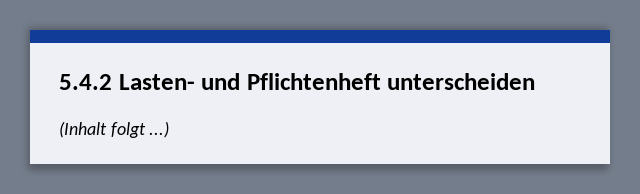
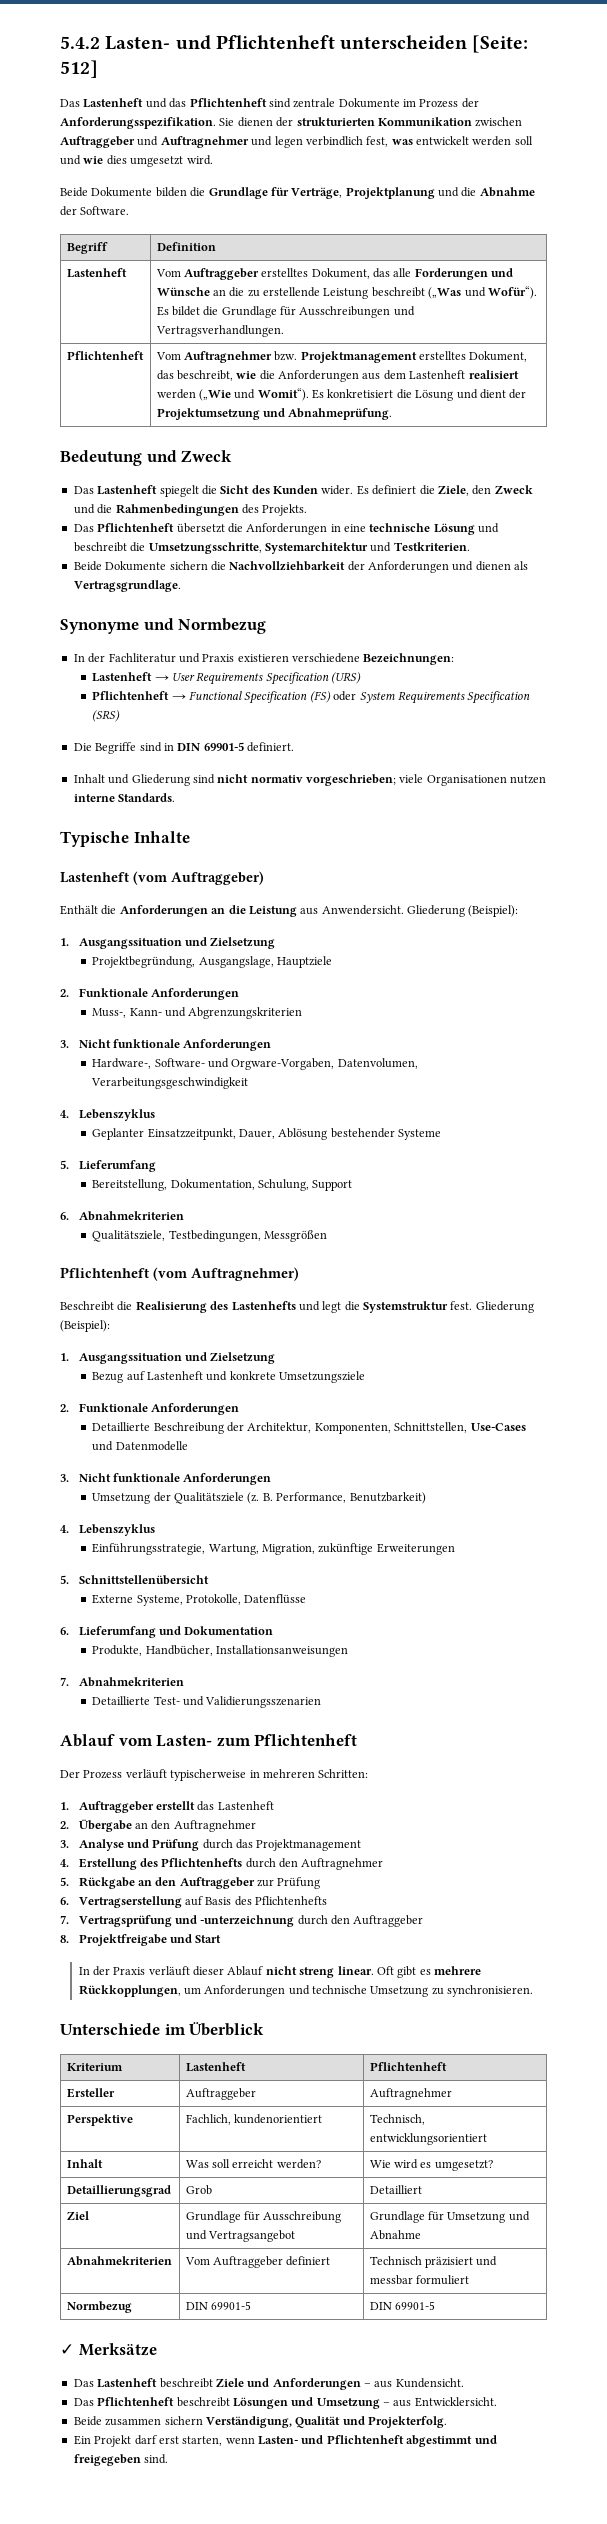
[59,121,170,138] // (Inhalt folgt ...) -> [472,35,529,53] [60,60,98,78] [60,98,479,108] [60,117,523,129] [60,136,533,148] [60,155,213,167] [60,187,535,199] [60,206,130,216] [66,242,108,254] [156,242,216,251] [66,268,127,278] [155,268,514,280] [156,286,537,299] [156,306,415,318] [155,325,284,337] [66,351,144,360] [155,351,528,363] [156,370,519,382] [156,388,527,401] [156,408,393,420] [60,450,233,466] [73,485,533,497] [73,504,308,516] [73,523,500,535] [73,542,470,554] [73,561,529,573] [73,580,181,592] [60,618,267,634] [73,653,455,665] [92,672,362,685] [92,691,531,704] [92,710,121,722] [73,742,294,754] [73,774,547,786] [73,793,176,802] [60,831,190,847] [60,871,264,885] [60,905,519,917] [60,937,276,949] [92,956,333,968] [60,988,239,1000] [92,1007,303,1019] [60,1039,272,1051] [92,1058,418,1070] [91,1077,249,1089] [60,1109,155,1121] [92,1128,442,1140] [60,1160,156,1172] [92,1179,353,1191] [60,1211,184,1221] [92,1230,328,1242] [60,1267,299,1281] [60,1301,534,1313] [60,1320,110,1332] [60,1352,276,1364] [92,1371,366,1383] [60,1403,239,1415] [92,1422,526,1434] [92,1441,188,1451] [60,1473,272,1485] [92,1492,426,1504] [60,1524,155,1536] [92,1543,455,1555] [60,1575,209,1585] [92,1594,307,1606] [60,1626,274,1638] [92,1645,349,1657] [60,1677,184,1687] [92,1696,322,1708] [60,1734,358,1747] [60,1769,369,1781] [60,1801,274,1813] [60,1819,256,1832] [60,1839,362,1851] [60,1858,384,1870] [60,1877,321,1889] [60,1896,328,1908] [60,1915,424,1927] [60,1934,222,1946] [78,1966,482,1978] [78,1985,534,1997] [60,2022,265,2036] [66,2063,123,2071] [185,2062,246,2072] [369,2062,447,2071] [66,2088,115,2098] [185,2088,256,2100] [369,2088,452,2100] [66,2114,133,2126] [185,2114,322,2125] [369,2114,425,2125] [369,2133,487,2145] [66,2159,103,2168] [185,2159,321,2169] [369,2159,493,2171] [66,2185,171,2197] [185,2185,212,2195] [369,2185,422,2194] [66,2211,89,2220] [185,2211,342,2223] [185,2230,295,2242] [369,2211,530,2223] [369,2230,421,2240] [66,2256,172,2266] [184,2256,331,2268] [369,2256,498,2268] [369,2275,469,2285] [66,2301,132,2313] [185,2301,251,2310] [369,2301,435,2310] [60,2343,157,2356] [73,2378,464,2390] [73,2397,497,2409] [73,2416,447,2428] [73,2435,497,2447] [73,2454,169,2466] [Seite: 512] // Das Lastenheft und das Pflichtenheft sind zentrale Dokumente im Prozess der Anforderungsspezifikation. Sie dienen der strukturierten Kommunikation zwischen Auftraggeber und Auftragnehmer und legen verbindlich fest, was entwickelt werden soll und wie dies umgesetzt wird. // Beide Dokumente bilden die Grundlage für Verträge, Projektplanung und die Abnahme der Software. // Begriff | Definition // Lastenheft | Vom Auftraggeber erstelltes Dokument, das alle Forderungen und Wünsche an die zu erstellende Leistung beschreibt („Was und Wofür“). Es bildet die Grundlage für Ausschreibungen und Vertragsverhandlungen. // Pflichtenheft | Vom Auftragnehmer bzw. Projektmanagement erstelltes Dokument, das beschreibt, wie die Anforderungen aus dem Lastenheft realisiert werden („Wie und Womit“). Es konkretisiert die Lösung und dient der Projektumsetzung und Abnahmeprüfung. // Bedeutung und Zweck // Das Lastenheft spiegelt die Sicht des Kunden wider. Es definiert die Ziele, den Zweck und die Rahmenbedingungen des Projekts. // Das Pflichtenheft übersetzt die Anforderungen in eine technische Lösung und beschreibt die Umsetzungsschritte, Systemarchitektur und Testkriterien. // Beide Dokumente sichern die Nachvollziehbarkeit der Anforderungen und dienen als Vertragsgrundlage. // Synonyme und Normbezug // In der Fachliteratur und Praxis existieren verschiedene Bezeichnungen: // Lastenheft → User Requirements Specification (URS) // Pflichtenheft → Functional Specification (FS) oder System Requirements Specification (SRS) // Die Begriffe sind in DIN 69901-5 definiert. // Inhalt und Gliederung sind nicht normativ vorgeschrieben; viele Organisationen nutzen interne Standards. // Typische Inhalte // Lastenheft (vom Auftraggeber) // Enthält die Anforderungen an die Leistung aus Anwendersicht. Gliederung (Beispiel): // 1. Ausgangssituation und Zielsetzung // Projektbegründung, Ausgangslage, Hauptziele // 2. Funktionale Anforderungen // Muss-, Kann- und Abgrenzungskriterien // 3. Nicht funktionale Anforderungen // Hardware-, Software- und Orgware-Vorgaben, Datenvolumen, Verarbeitungsgeschwindigkeit // 4. Lebenszyklus // Geplanter Einsatzzeitpunkt, Dauer, Ablösung bestehender Systeme // 5. Lieferumfang // Bereitstellung, Dokumentation, Schulung, Support // 6. Abnahmekriterien // Qualitätsziele, Testbedingungen, Messgrößen // Pflichtenheft (vom Auftragnehmer) // Beschreibt die Realisierung des Lastenhefts und legt die Systemstruktur fest. Gliederung (Beispiel): // 1. Ausgangssituation und Zielsetzung // Bezug auf Lastenheft und konkrete Umsetzungsziele // 2. Funktionale Anforderungen // Detaillierte Beschreibung der Architektur, Komponenten, Schnittstellen, Use-Cases und Datenmodelle // 3. Nicht funktionale Anforderungen // Umsetzung der Qualitätsziele (z. B. Performance, Benutzbarkeit) // 4. Lebenszyklus // Einführungsstrategie, Wartung, Migration, zukünftige Erweiterungen // 5. Schnittstellenübersicht // Externe Systeme, Protokolle, Datenflüsse // 6. Lieferumfang und Dokumentation // Produkte, Handbücher, Installationsanweisungen // 7. Abnahmekriterien // Detaillierte Test- und Validierungsszenarien // Ablauf vom Lasten- zum Pflichtenheft // Der Prozess verläuft typischerweise in mehreren Schritten: // 1. Auftraggeber erstellt das Lastenheft // 2. Übergabe an den Auftragnehmer // 3. Analyse und Prüfung durch das Projektmanagement // 4. Erstellung des Pflichtenhefts durch den Auftragnehmer // 5. Rückgabe an den Auftraggeber zur Prüfung // 6. Vertragserstellung auf Basis des Pflichtenhefts // 7. Vertragsprüfung und -unterzeichnung durch den Auftraggeber // 8. Projektfreigabe und Start // In der Praxis verläuft dieser Ablauf nicht streng linear. Oft gibt es mehrere Rückkopplungen, um Anforderungen und technische Umsetzung zu synchronisieren. // Unterschiede im Überblick // Kriterium | Lastenheft | Pflichtenheft // Ersteller | Auftraggeber | Auftragnehmer // Perspektive | Fachlich, kundenorientiert | Technisch, entwicklungsorientiert // Inhalt | Was soll erreicht werden? | Wie wird es umgesetzt? // Detaillierungsgrad | Grob | Detailliert // Ziel | Grundlage für Ausschreibung und Vertragsangebot | Grundlage für Umsetzung und Abnahme // Abnahmekriterien | Vom Auftraggeber definiert | Technisch präzisiert und messbar formuliert // Normbezug | DIN 69901-5 | DIN 69901-5 // ✓ Merksätze // Das Lastenheft beschreibt Ziele und Anforderungen – aus Kundensicht. // Das Pflichtenheft beschreibt Lösungen und Umsetzung – aus Entwicklersicht. // Beide zusammen sichern Verständigung, Qualität und Projekterfolg. // Ein Projekt darf erst starten, wenn Lasten- und Pflichtenheft abgestimmt und freigegeben sind.

